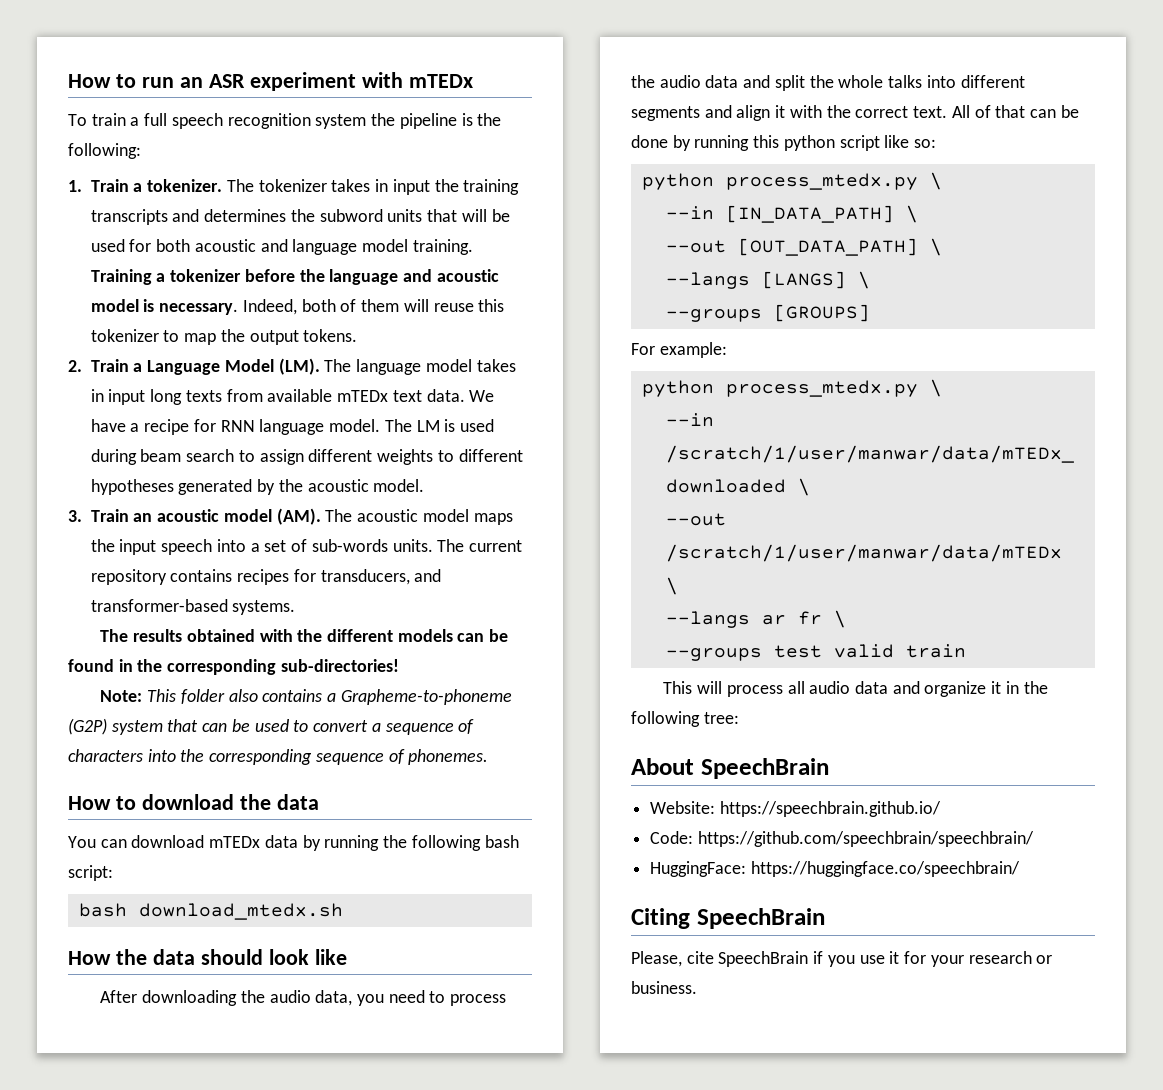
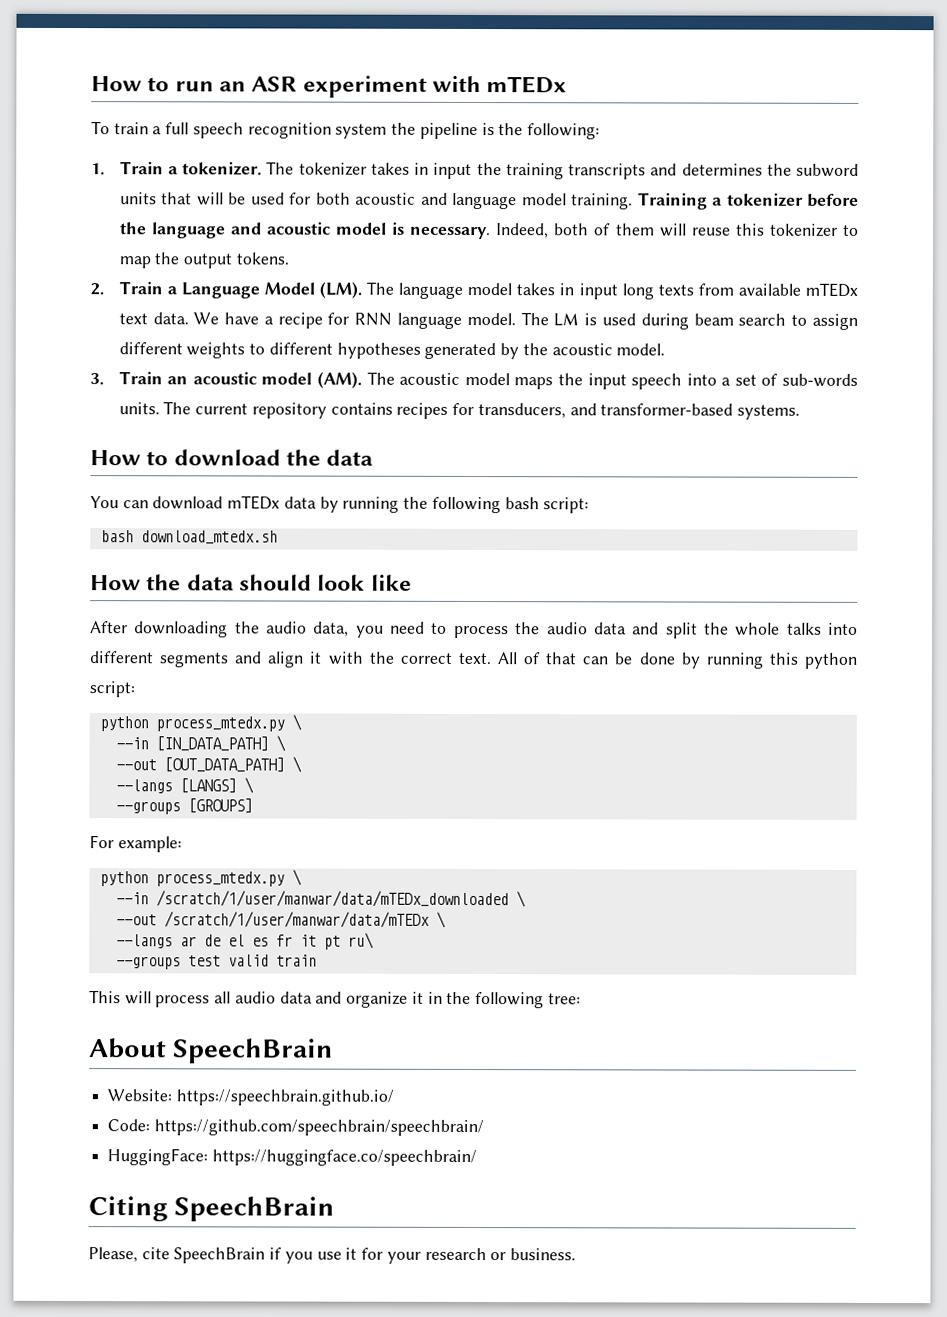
[100,629,509,642] [68,659,399,675] [100,689,512,705] [68,718,475,735] [68,749,489,765] // The results obtained with the different models can be found in the corresponding sub-directories! // Note: This folder also contains a Grapheme-to-phoneme (G2P) system that can be used to convert a sequence of characters into the corresponding sequence of phonemes. -> (800, 412) none
[839,135,937,151] script like so: -> [89,681,135,698] script:
[797,610,846,628] fr \ -> [203,932,374,950] de el es fr it pt ru\

